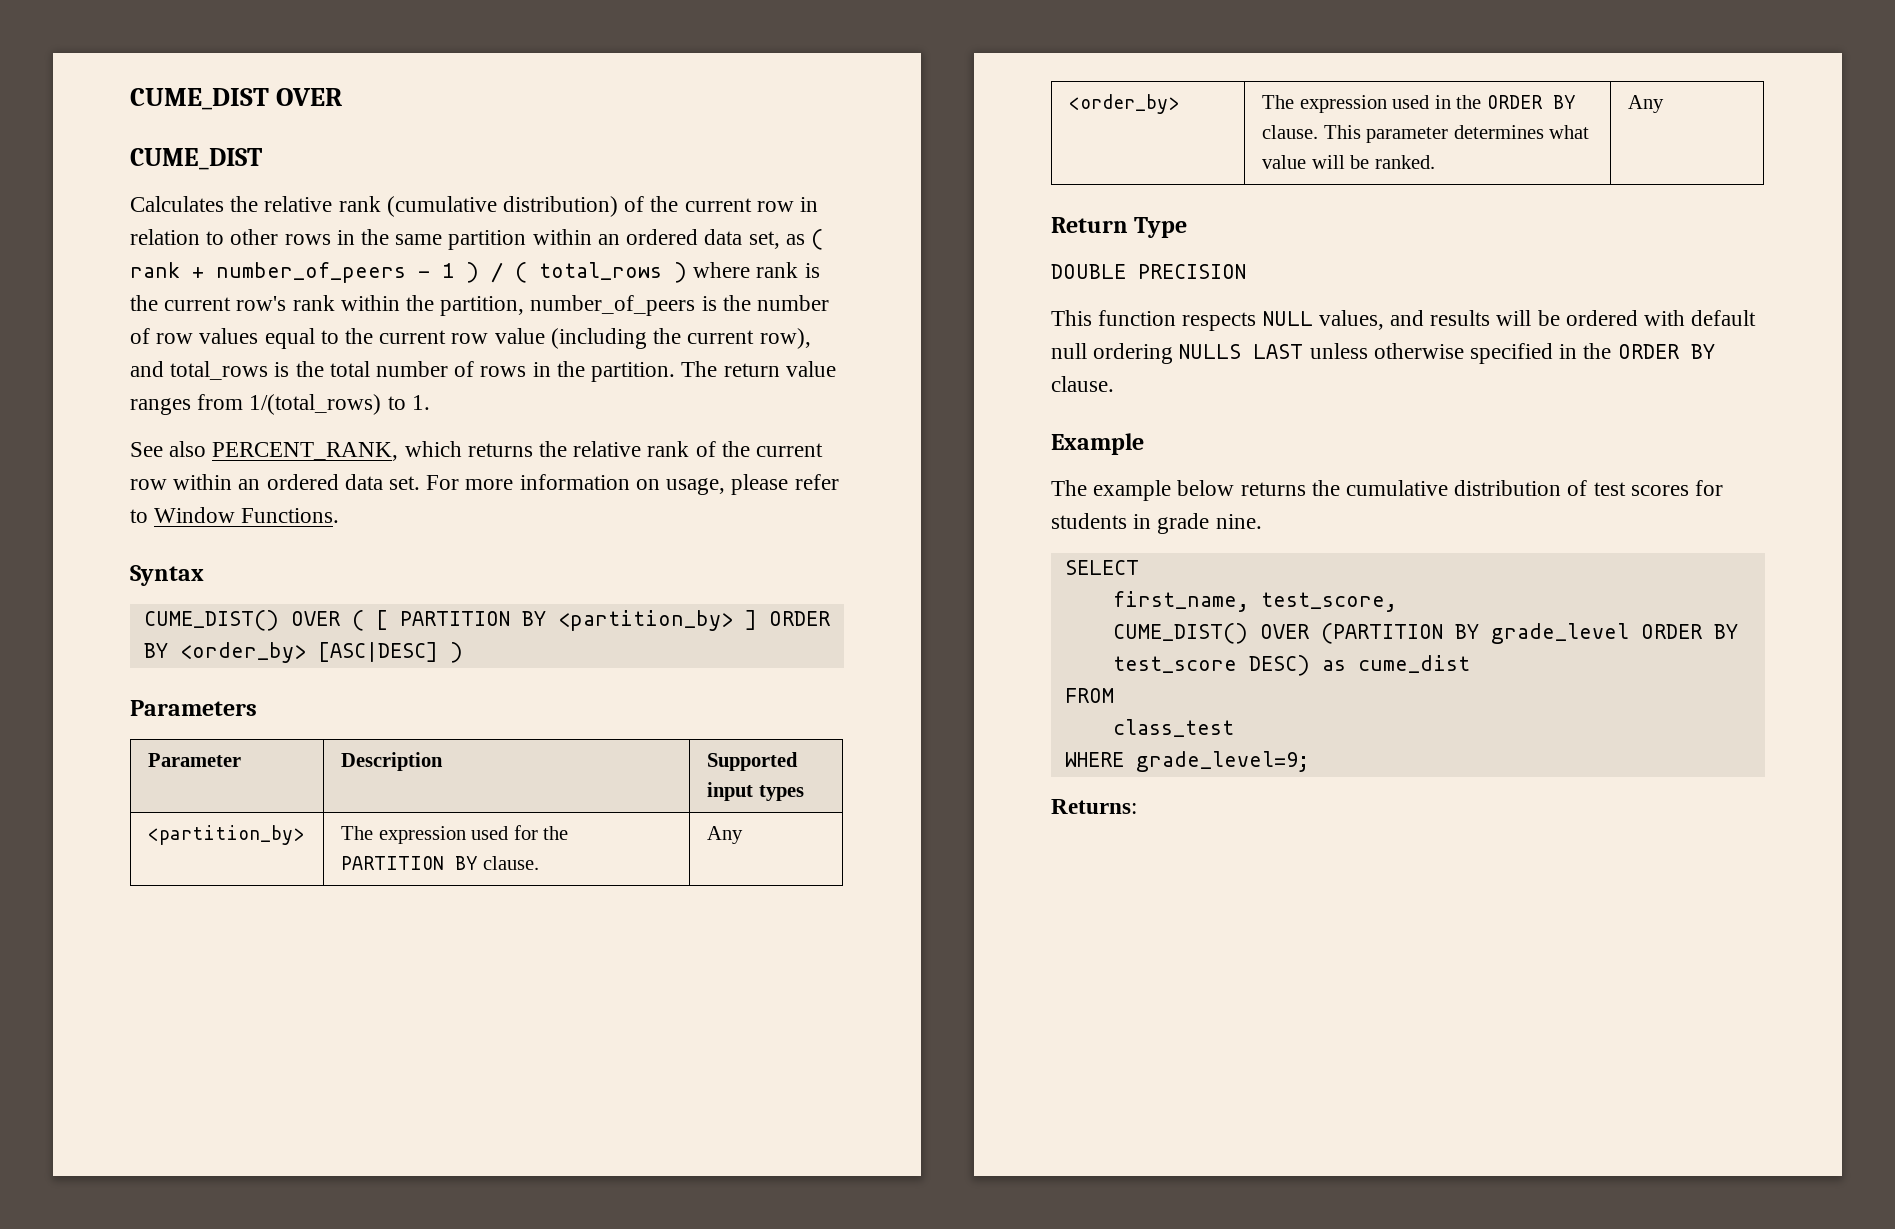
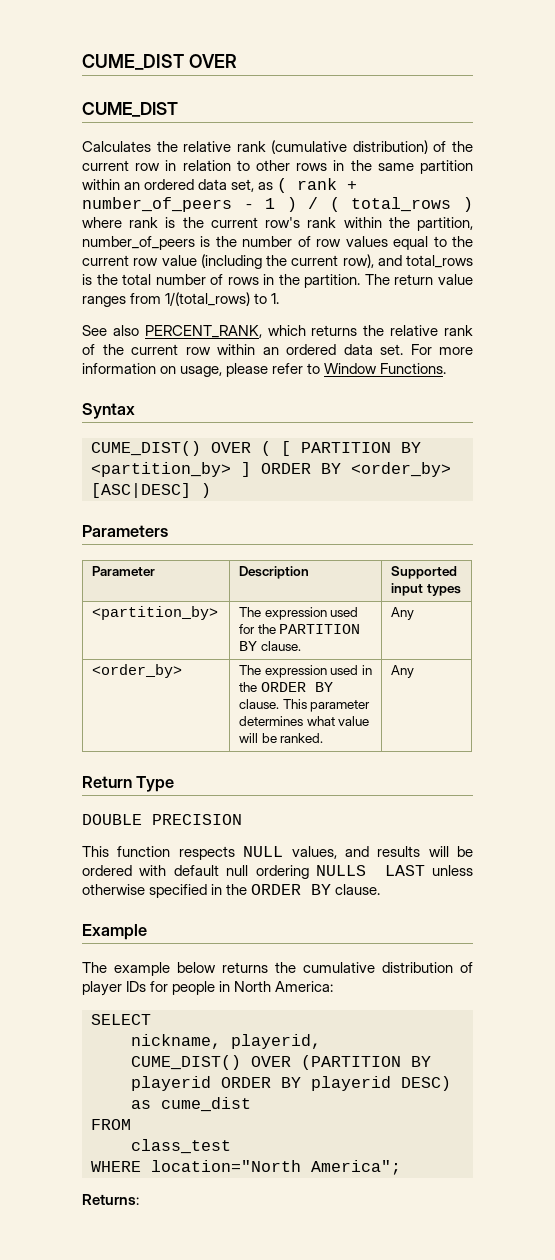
[1593,480,1724,496] [1051,513,1262,534] test scores for students in grade nine. -> [82,981,334,996] player IDs for people in North America:
[1112,591,1397,612] first_name, test_score, -> [131,1034,321,1049] nickname, playerid,
[1490,623,1738,644] [1112,656,1237,673] grade_level ORDER BY test_score -> [131,1076,391,1091] playerid ORDER BY playerid
[1135,751,1309,772] grade_level=9; -> [151,1160,401,1175] location="North America";

